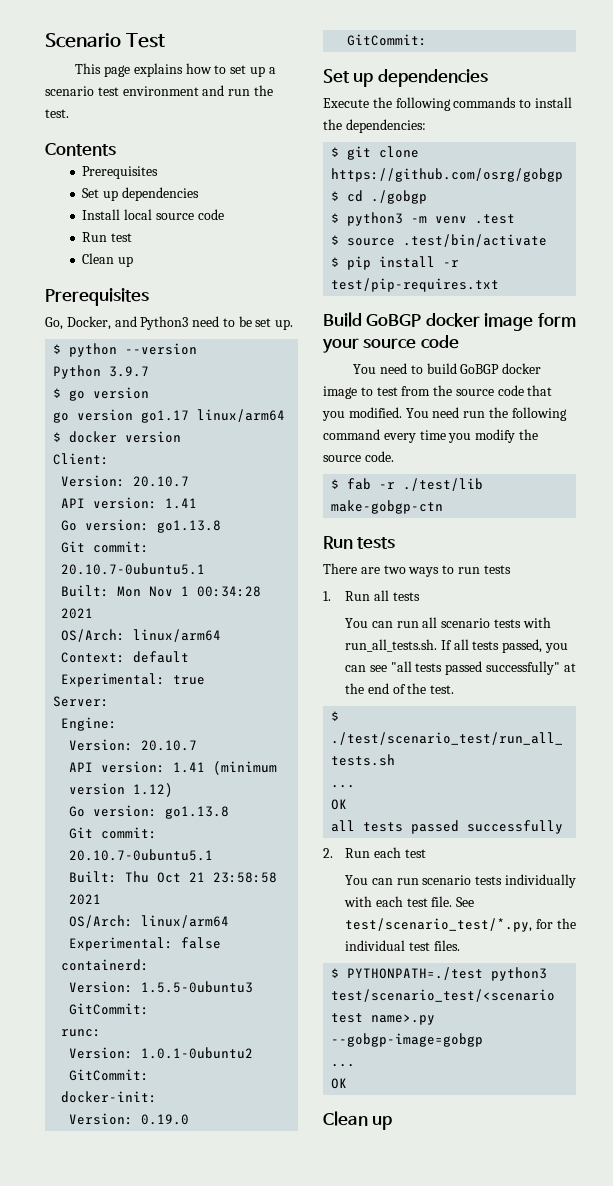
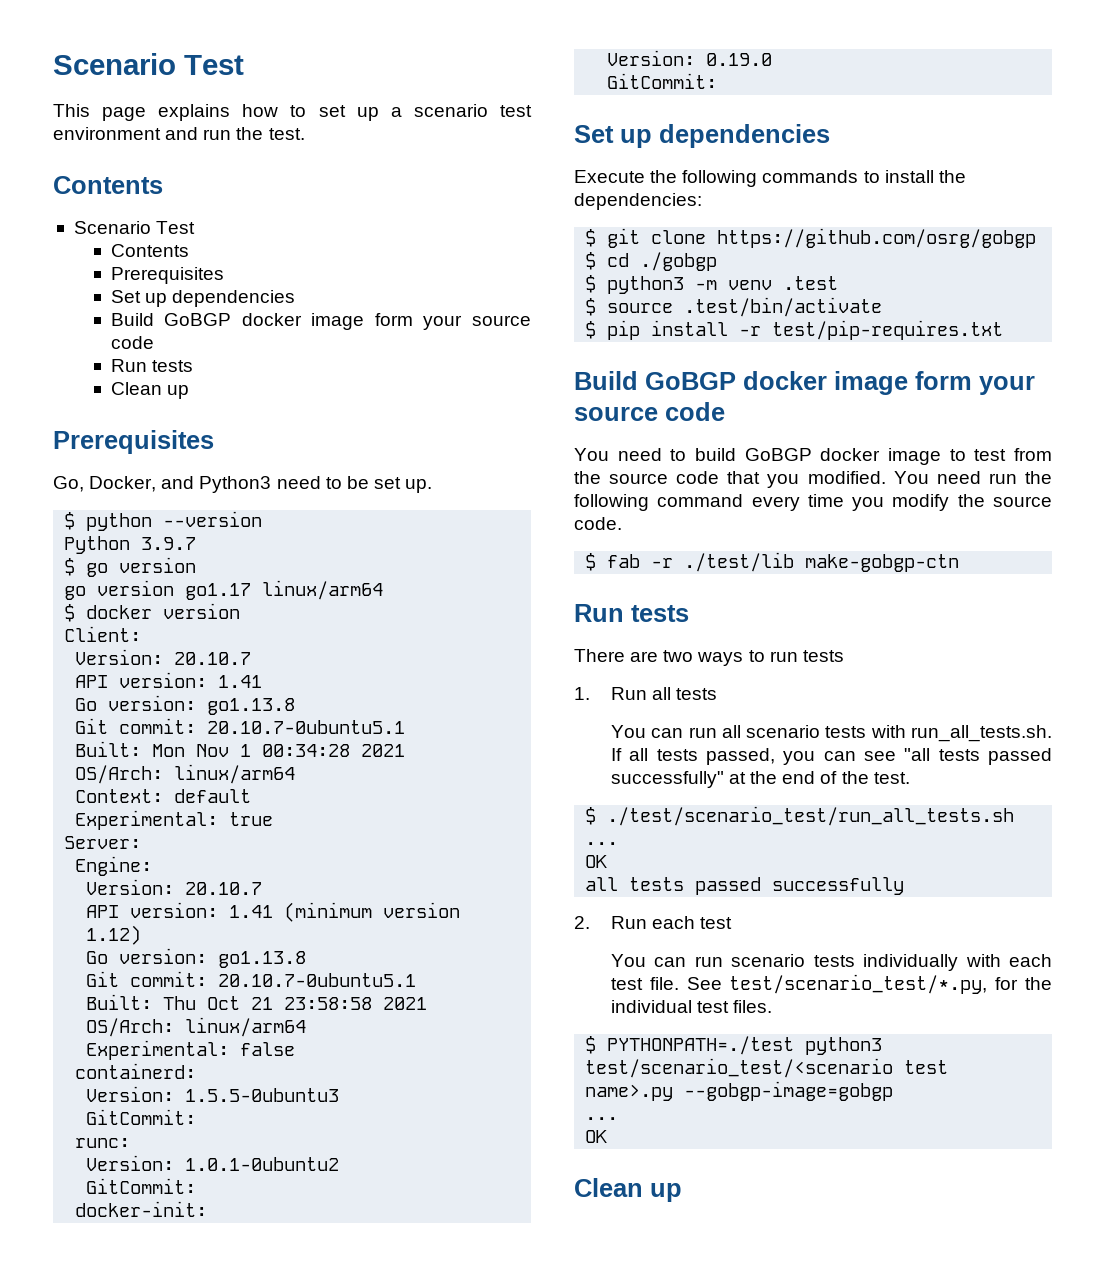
(116, 149) none -> [73,221,196,234] [110,244,189,257] // Scenario Test // Contents
[82,209,153,220] Install local -> [110,313,463,330] Build GoBGP docker image form your
[111,233,133,242] test -> [151,360,193,372] tests

